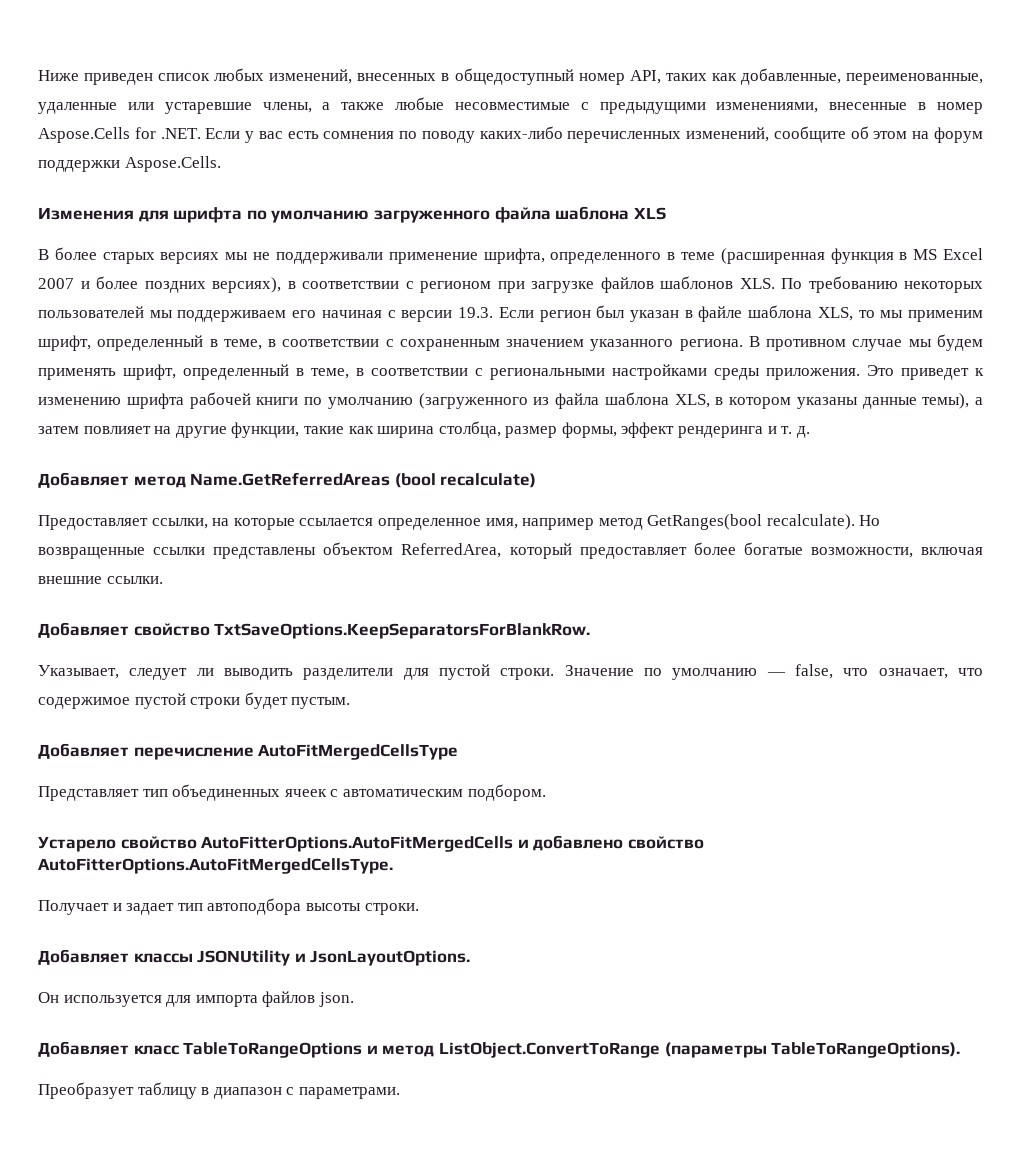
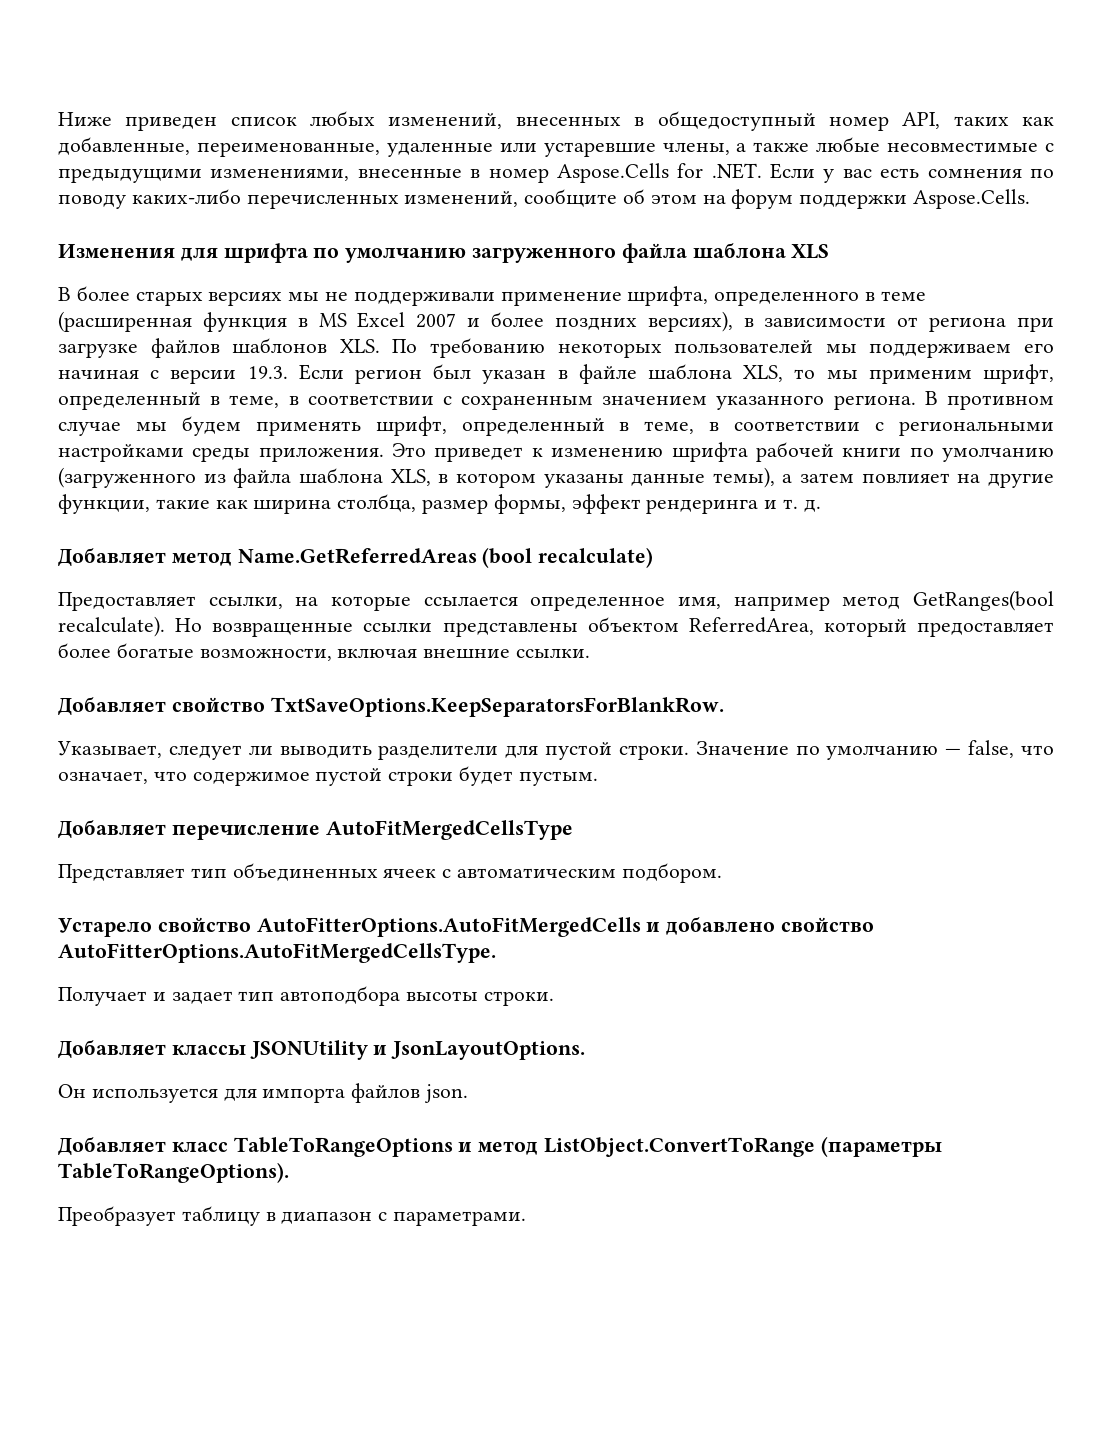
[302,281,491,293] соответствии с регионом -> [764,317,1007,332] зависимости от региона

